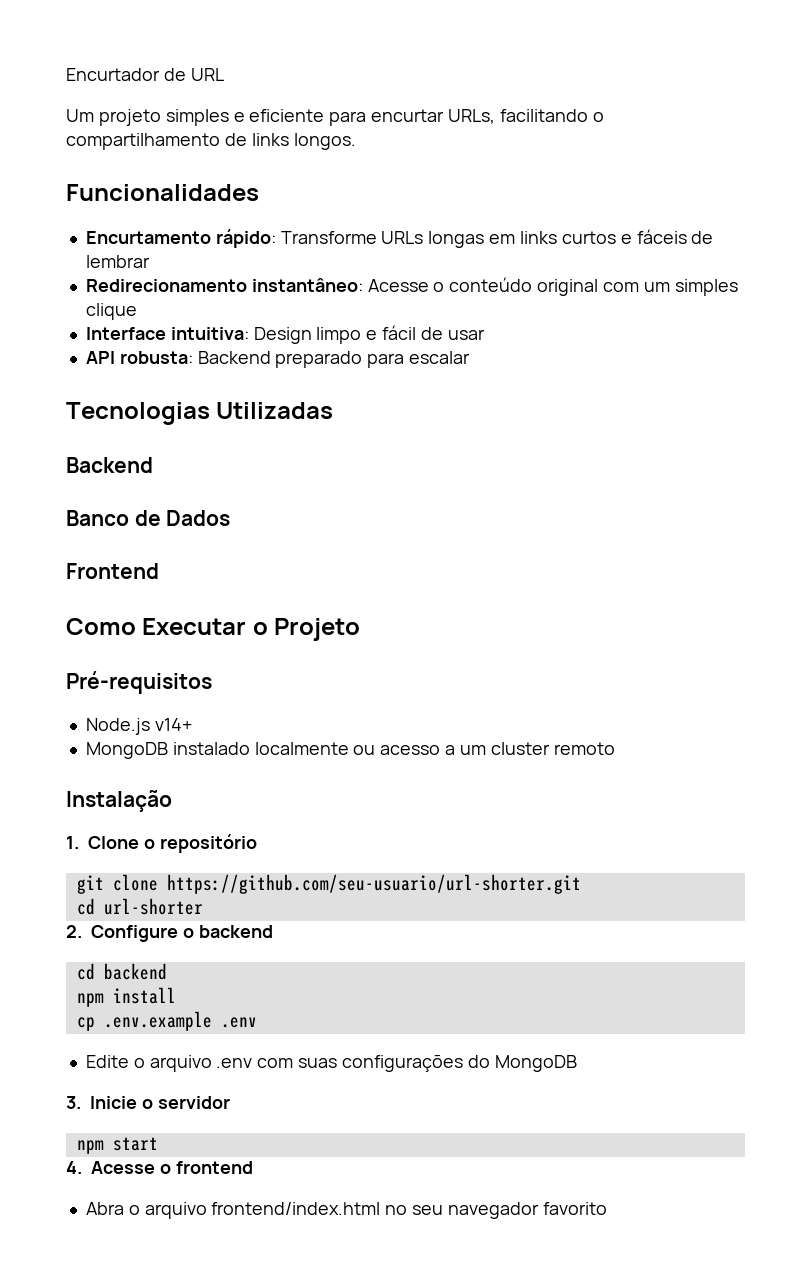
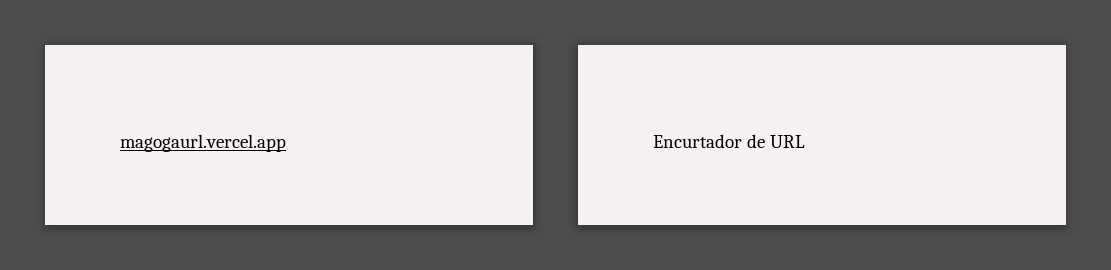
(66, 74) none -> [120,134,286,152] magogaurl.vercel.app //
[66,109,604,126] [66,133,356,150] [66,184,259,201] [85,229,714,248] [85,255,150,268] [85,277,738,296] [85,303,137,320] [85,325,485,344] [85,351,471,368] [66,402,334,425] [66,457,153,473] [66,510,231,526] [66,563,159,579] [66,618,361,641] [66,671,212,694] [85,718,192,735] [85,742,615,759] [66,790,172,812] [66,834,257,853] [76,874,581,894] [76,898,203,915] [66,925,273,942] [76,963,167,980] [76,987,176,1007] [76,1011,257,1031] [85,1055,577,1072] [66,1096,230,1109] [76,1137,158,1154] [66,1161,253,1174] [85,1202,607,1219] // Um projeto simples e eficiente para encurtar URLs, facilitando o compartilhamento de links longos. // Funcionalidades // Encurtamento rápido: Transforme URLs longas em links curtos e fáceis de lembrar // Redirecionamento instantâneo: Acesse o conteúdo original com um simples clique // Interface intuitiva: Design limpo e fácil de usar // API robusta: Backend preparado para escalar // Tecnologias Utilizadas // Backend // Banco de Dados // Frontend // Como Executar o Projeto // Pré-requisitos // Node.js v14+ // MongoDB instalado localmente ou acesso a um cluster remoto // Instalação // 1. Clone o repositório // git clone https://github.com/seu-usuario/url-shorter.git // cd url-shorter // 2. Configure o backend // cd backend // npm install // cp .env.example .env // Edite o arquivo .env com suas configurações do MongoDB // 3. Inicie o servidor // npm start // 4. Acesse o frontend // Abra o arquivo frontend/index.html no seu navegador favorito -> (806, 141) none

